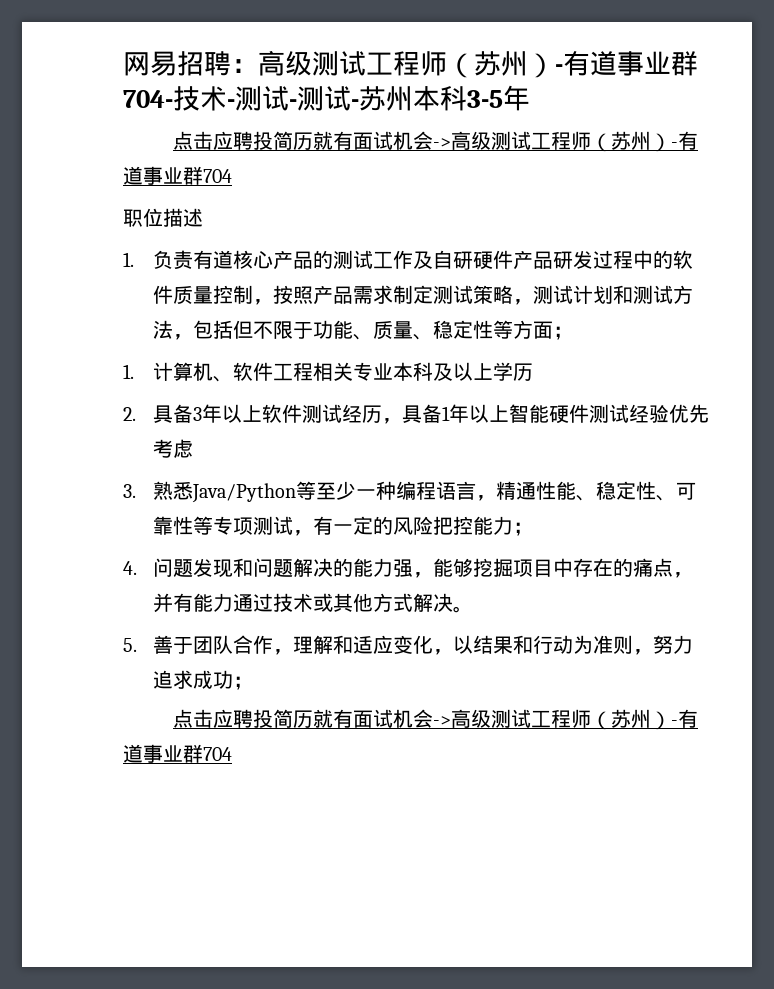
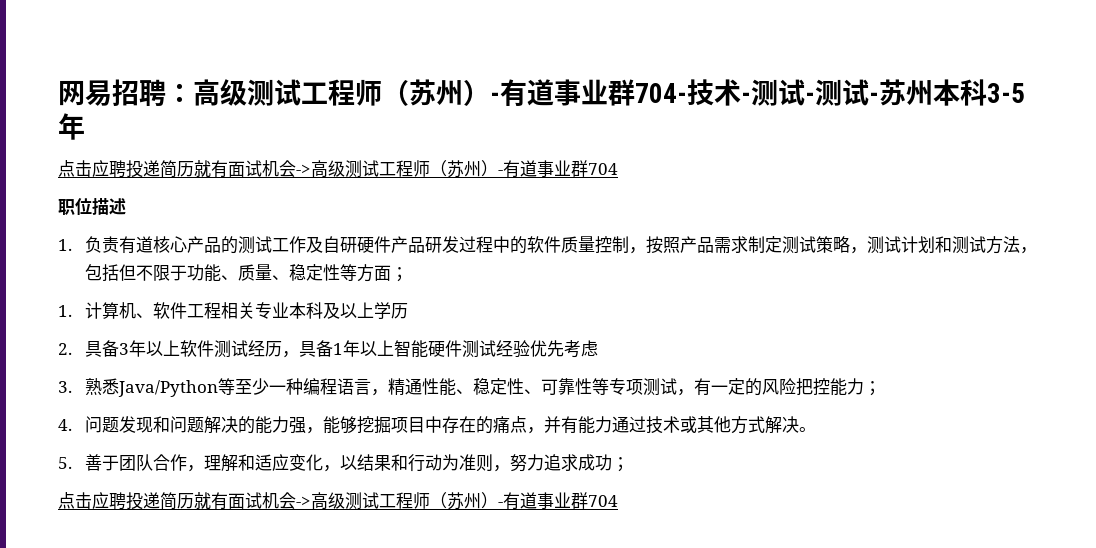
(274, 140) none -> [143,160,160,177] 递
(274, 718) none -> [143,492,160,509] 递

